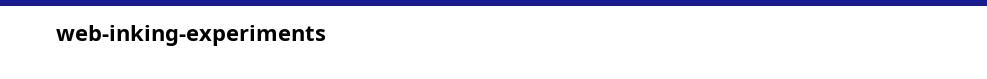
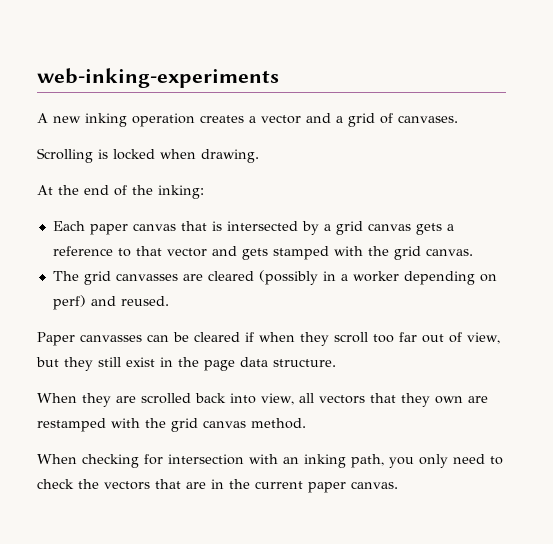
(326, 35) none -> [37,113,458,127] [37,148,259,163] [37,185,204,199] [52,221,454,235] [52,246,473,260] [52,270,497,285] [52,295,169,310] [37,332,500,346] [36,357,336,371] [37,393,488,407] [37,418,306,432] [37,454,503,468] [37,479,398,493] // A new inking operation creates a vector and a grid of canvases. // Scrolling is locked when drawing. // At the end of the inking: // Each paper canvas that is intersected by a grid canvas gets a reference to that vector and gets stamped with the grid canvas. // The grid canvasses are cleared (possibly in a worker depending on perf) and reused. // Paper canvasses can be cleared if when they scroll too far out of view, but they still exist in the page data structure. // When they are scrolled back into view, all vectors that they own are restamped with the grid canvas method. // When checking for intersection with an inking path, you only need to check the vectors that are in the current paper canvas.

